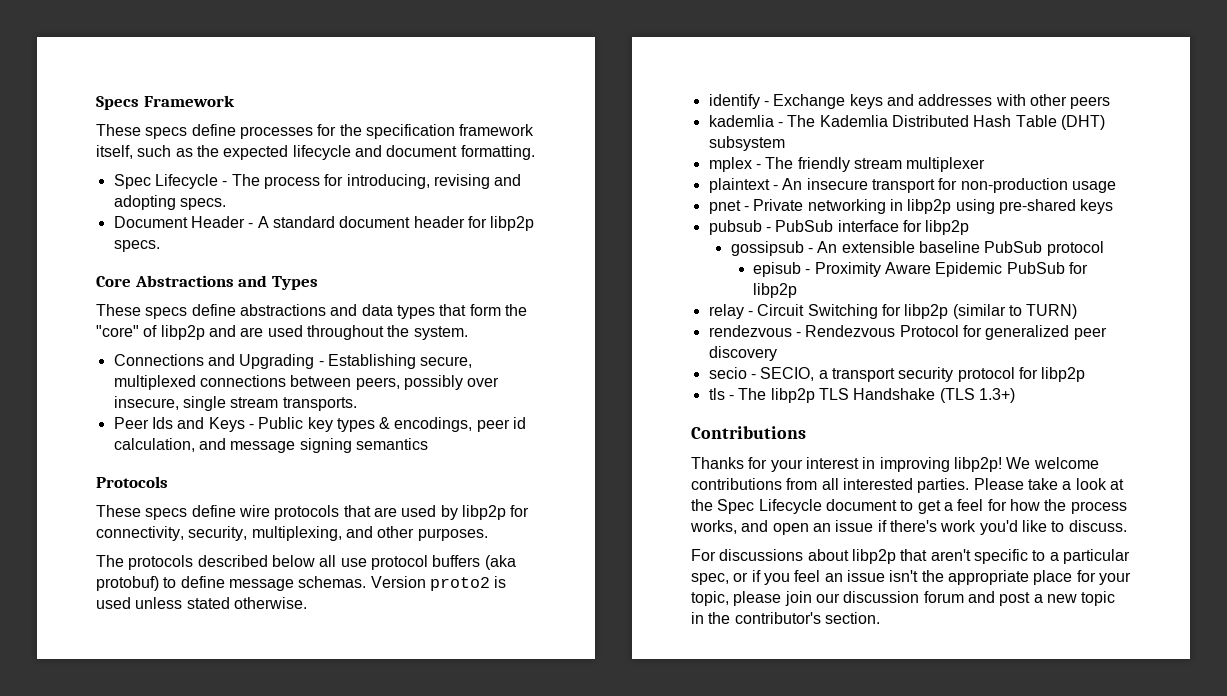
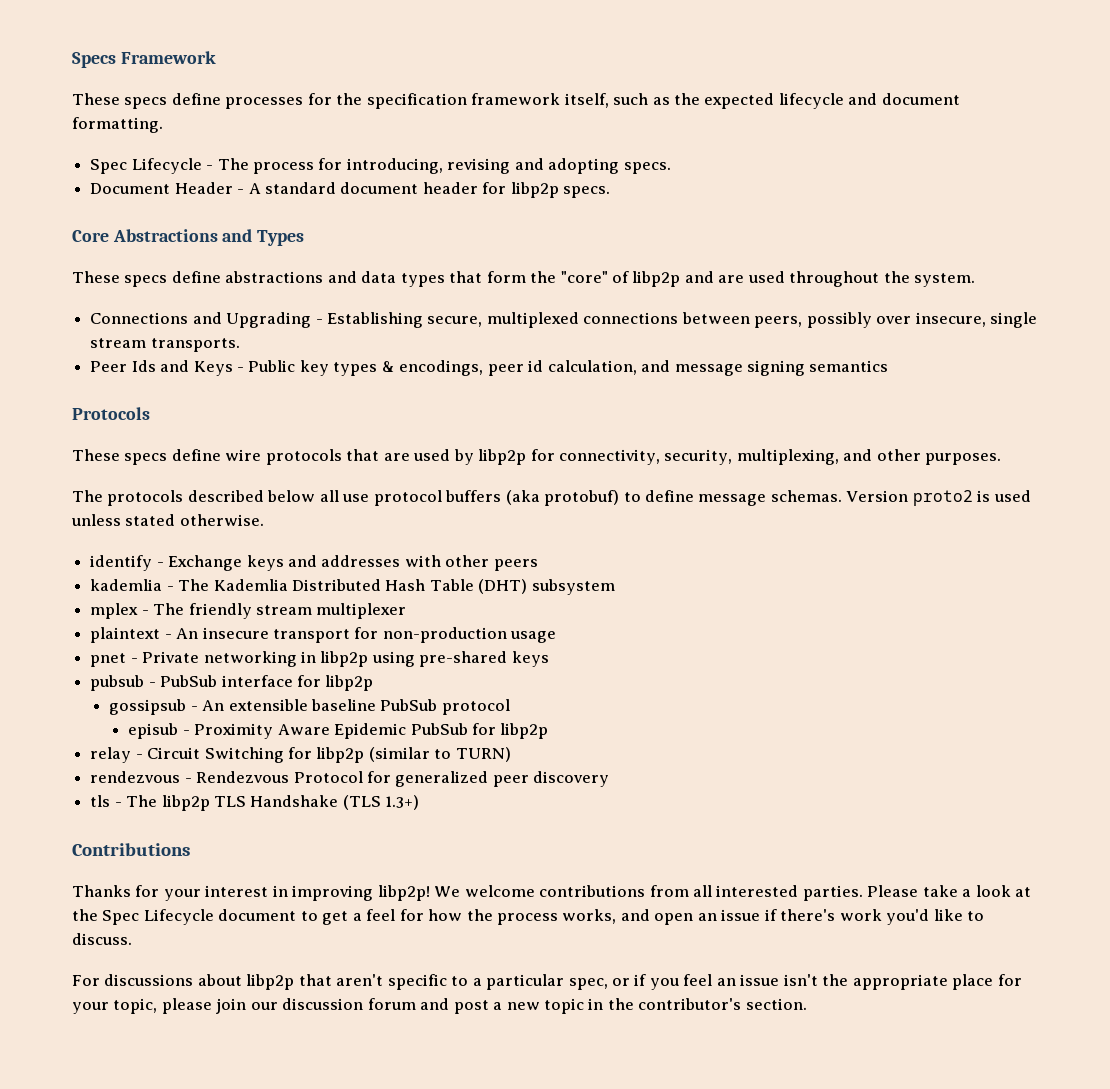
[708,367,1086,382] // secio - SECIO, a transport security protocol for libp2p -> (610, 779) none

